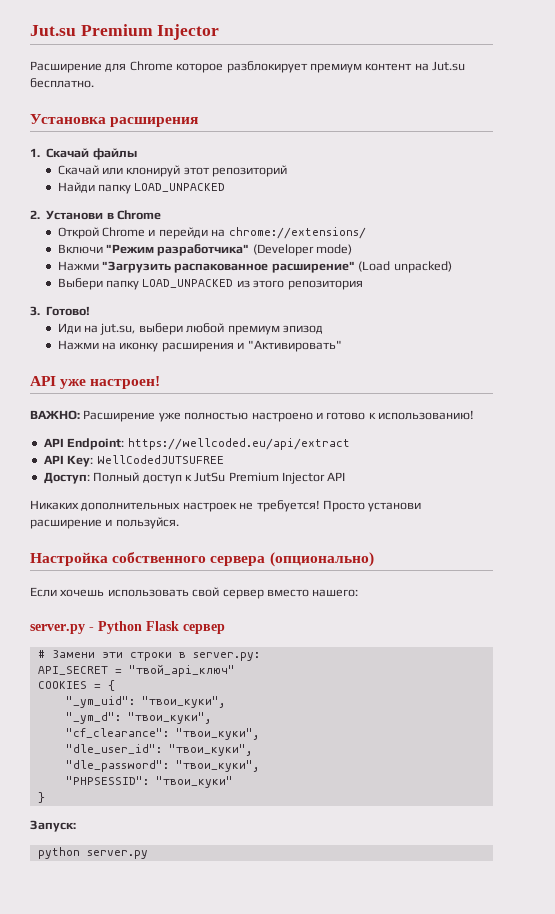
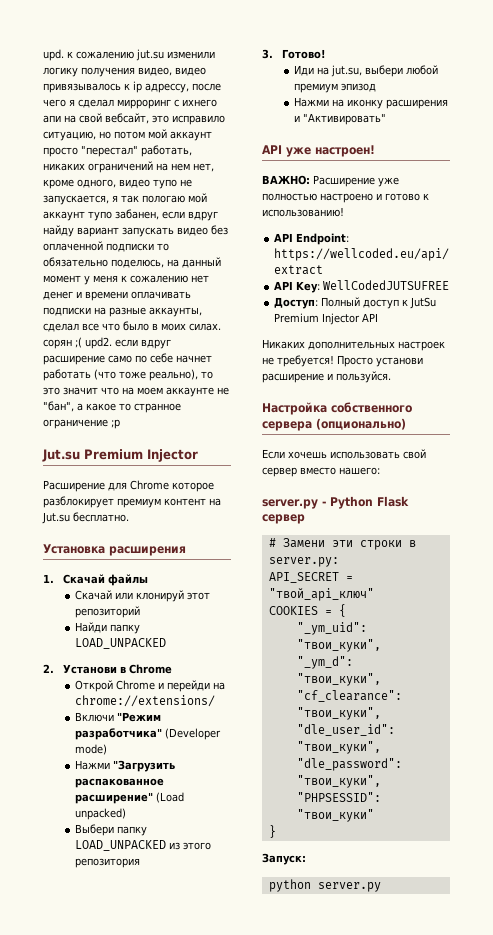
(30, 30) none -> [43,49,215,61] [43,67,206,77] [43,81,221,93] [43,99,217,109] [43,113,225,125] [43,129,212,141] [43,145,192,157] [43,161,214,173] [43,179,192,189] [43,193,207,205] [43,209,218,221] [43,225,228,237] [43,241,169,252] [43,257,221,268] [43,275,209,285] [43,291,191,301] [43,307,202,317] [43,321,221,332] [43,337,171,349] [43,353,212,365] [43,369,213,381] [43,387,229,397] [43,401,181,413] [43,419,120,429] upd. к сожалению jut.su изменили логику получения видео, видео привязывалось к ip адрессу, после чего я сделал мирроринг с ихнего апи на свой вебсайт, это исправило ситуацию, но потом мой аккаунт просто "перестал" работать, никаких ограничений на нем нет, кроме одного, видео тупо не запускается, я так пологаю мой аккаунт тупо забанен, если вдруг найду вариант запускать видео без оплаченной подписки то обязательно поделюсь, на данный момент у меня к сожалению нет денег и времени оплачивать подписки на разные аккаунты, сделал все что было в моих силах. сорян ;( upd2. если вдруг расширение само по себе начнет работать (что тоже реально), то это значит что на моем аккаунте не "бан", а какое то странное ограничение ;p //

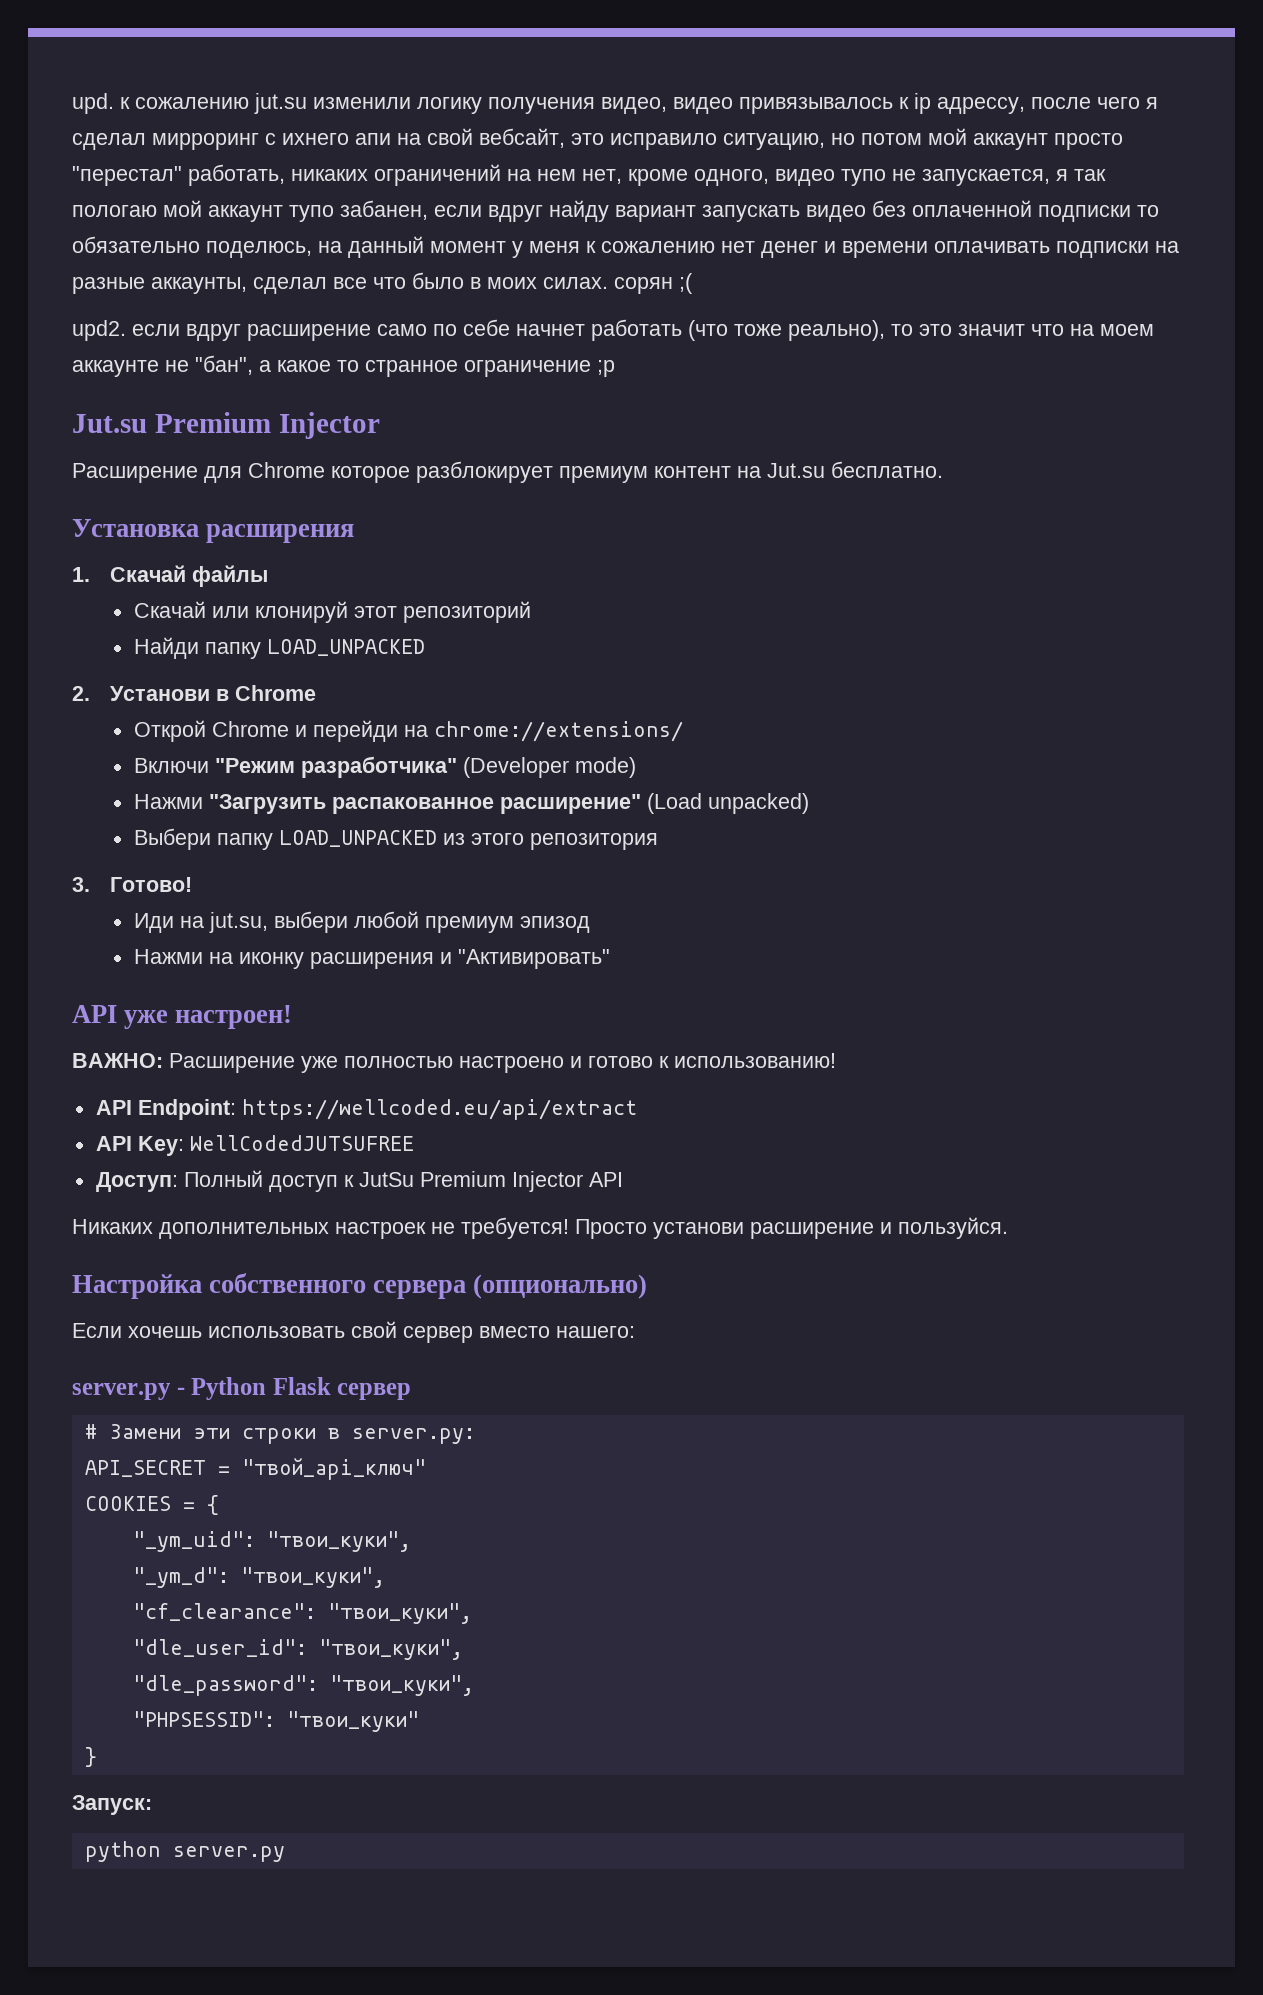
(82, 342) none -> (693, 283) //

